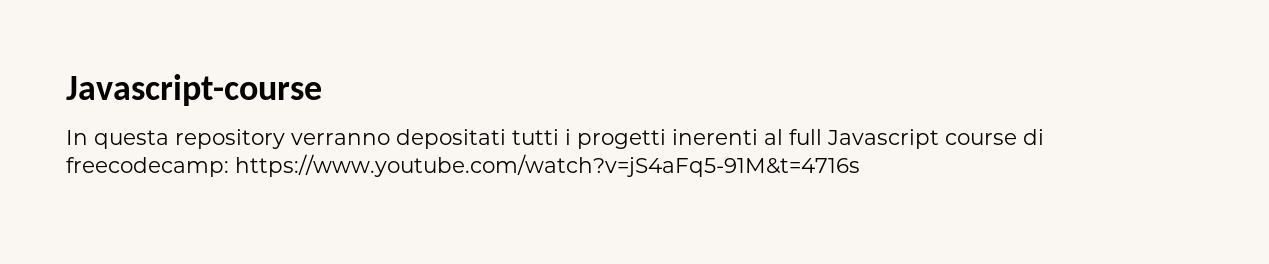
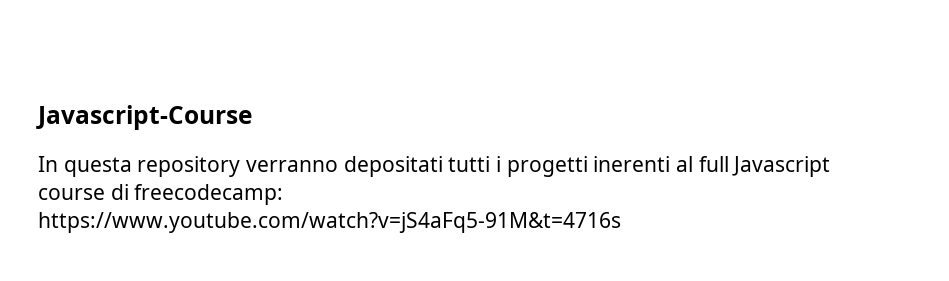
[66,74,322,106] Javascript-course -> [36,105,252,130] Javascript-Course

